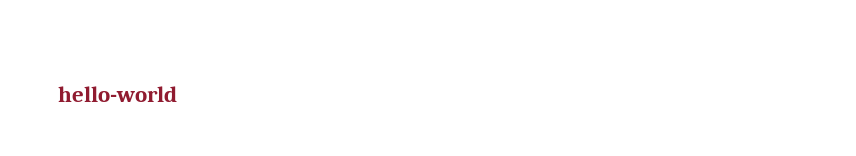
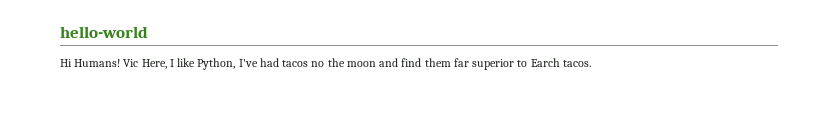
(177, 94) none -> [60,58,591,70] // Hi Humans! Vic Here, I like Python, I've had tacos no the moon and find them far superior to Earch tacos.

